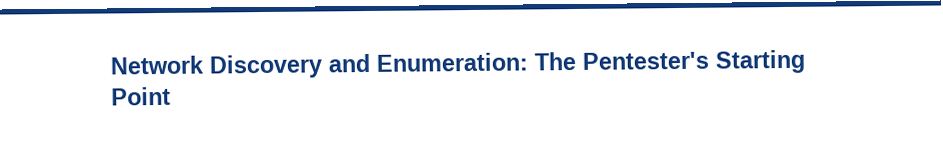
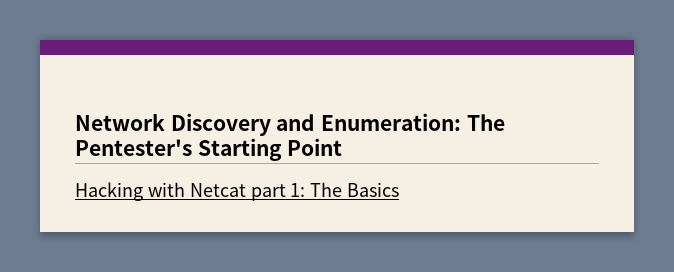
(171, 96) none -> [75,182,400,201] // Hacking with Netcat part 1: The Basics

